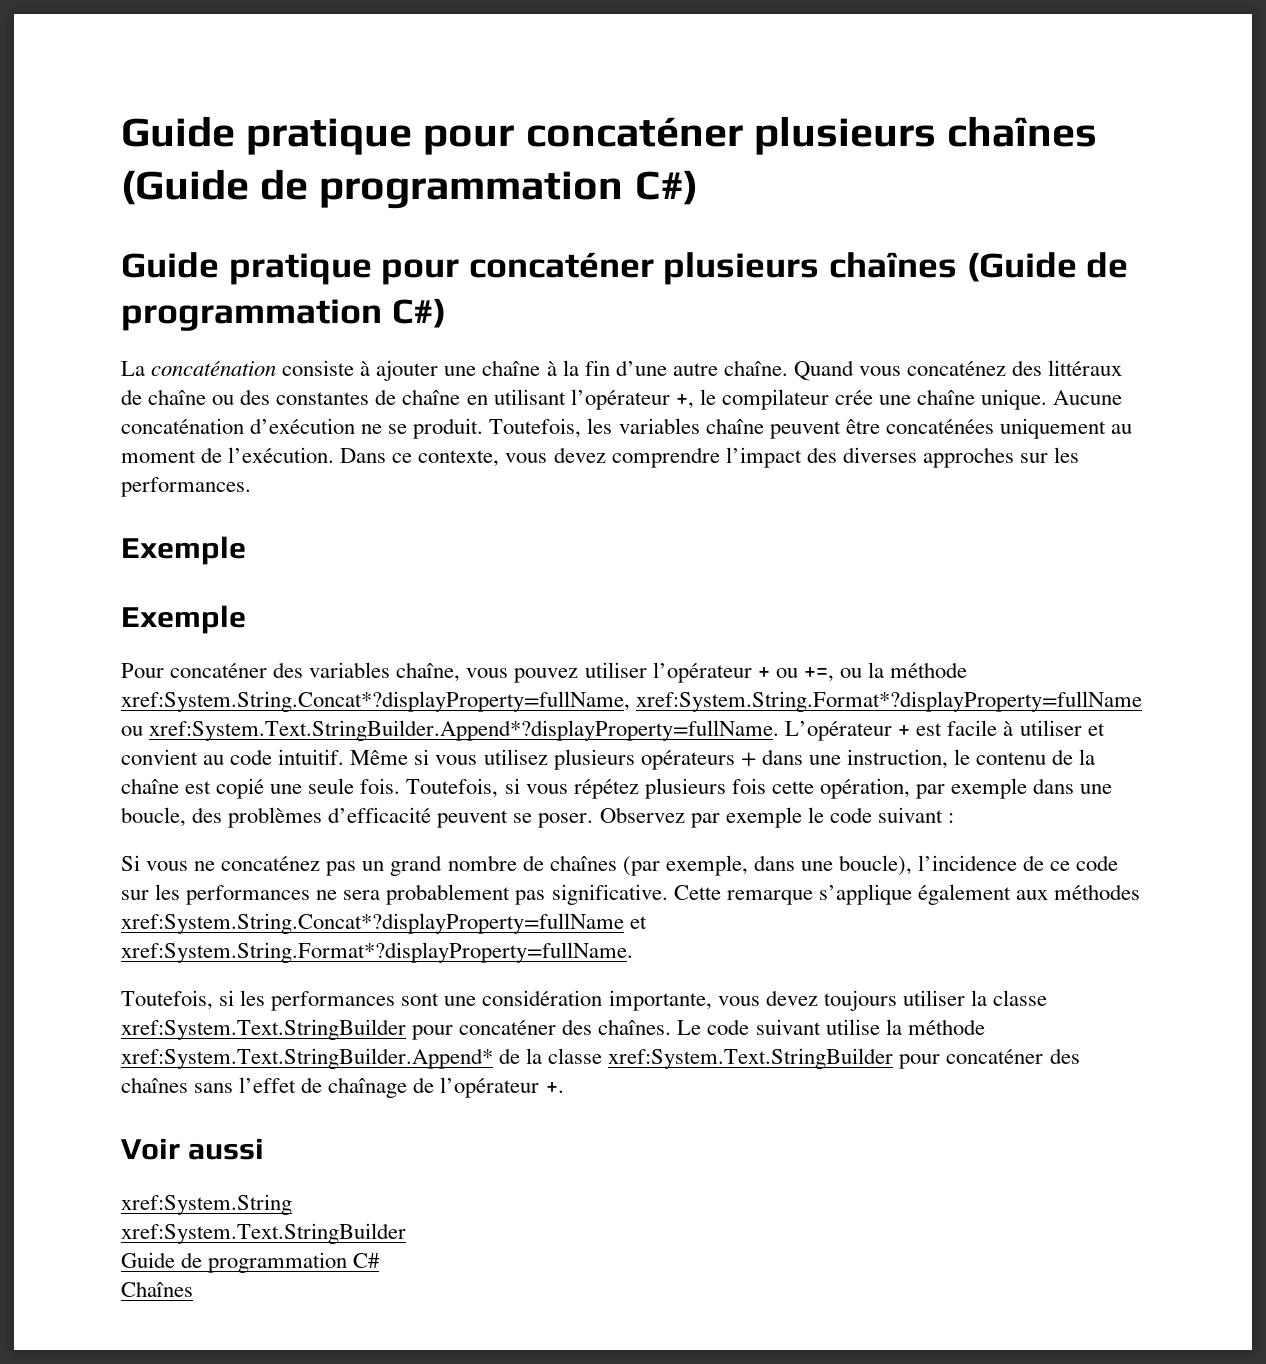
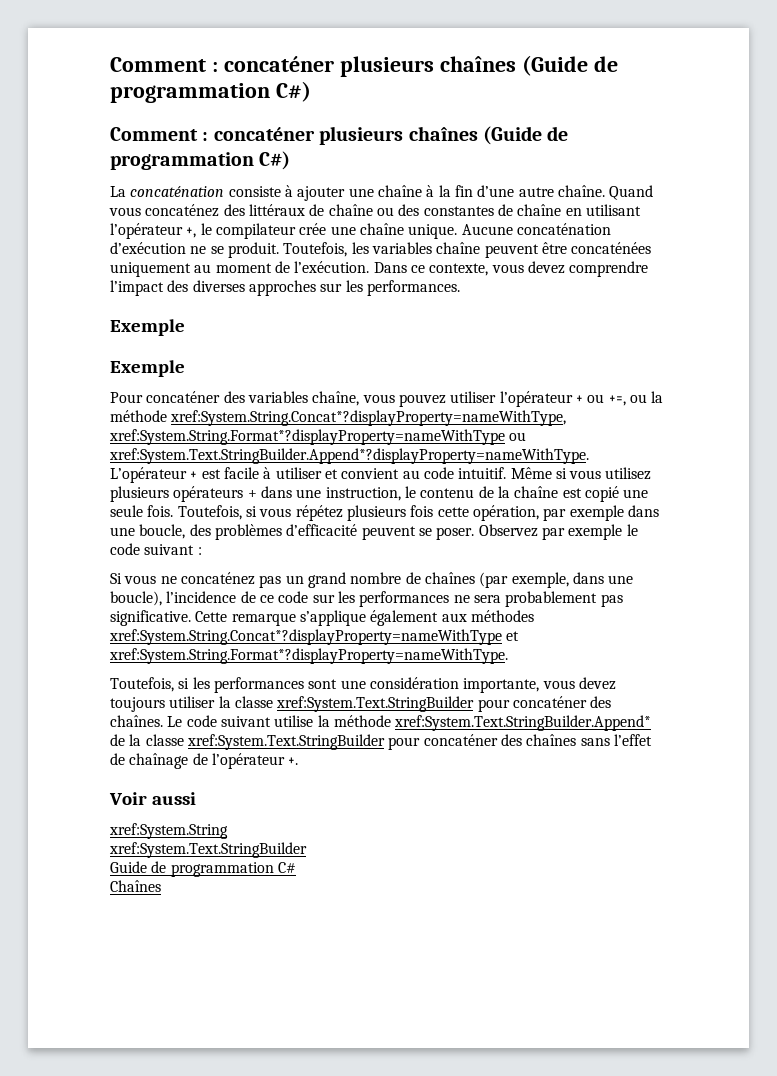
[121,116,1098,155] [121,169,698,209] [121,252,460,285] Guide pratique pour concaténer plusieurs chaînes (Guide de programmation C#) // Guide pratique pour -> [110,55,618,77] [110,81,311,103] [110,127,209,141] Comment : concaténer plusieurs chaînes (Guide de programmation C#) // Comment :
[121,691,1143,712] [121,720,780,741] xref:System.String.Concat*?displayProperty=fullName, xref:System.String.Format*?displayProperty=fullName ou xref:System.Text.StringBuilder.Append*?displayProperty=fullName. -> [170,410,567,426] [109,429,527,445] [109,448,589,464] xref:System.String.Concat*?displayProperty=nameWithType, xref:System.String.Format*?displayProperty=nameWithType ou xref:System.Text.StringBuilder.Append*?displayProperty=nameWithType.
[121,913,648,934] [121,942,633,963] xref:System.String.Concat*?displayProperty=fullName et xref:System.String.Format*?displayProperty=fullName. -> [109,629,520,645] [109,648,508,664] xref:System.String.Concat*?displayProperty=nameWithType et xref:System.String.Format*?displayProperty=nameWithType.

